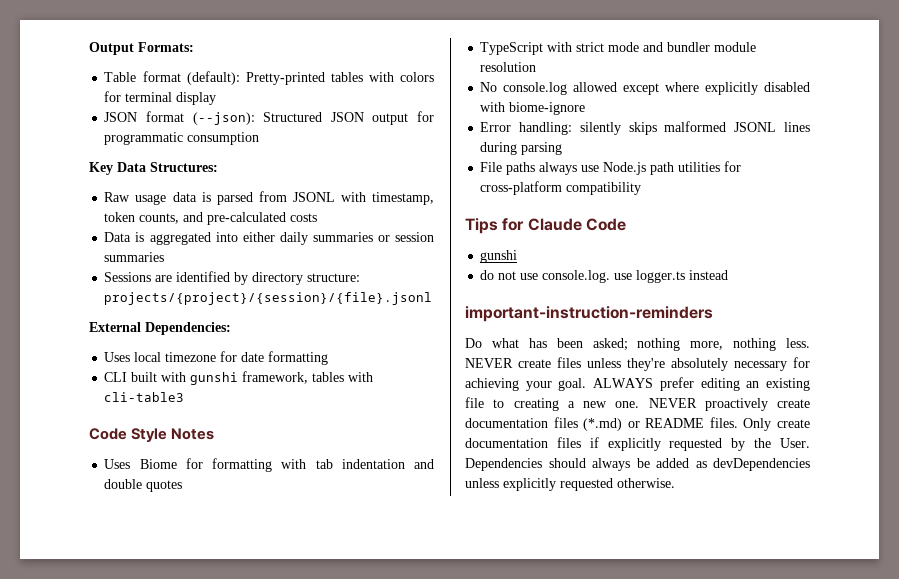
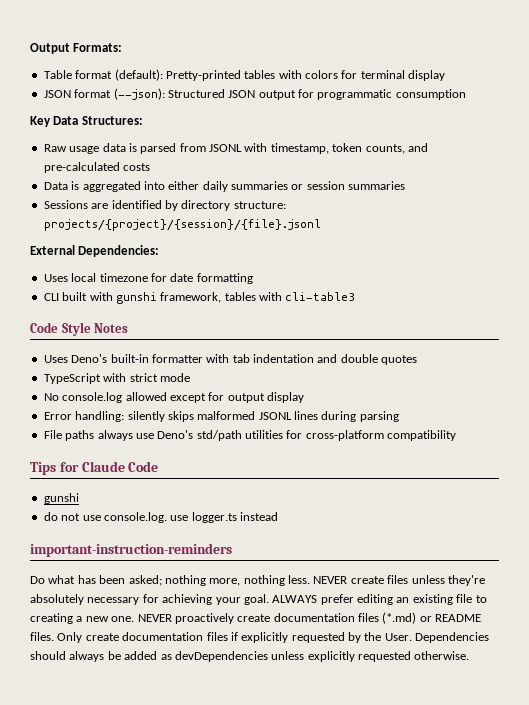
[139,458,273,472] Biome for formatting -> [71,354,203,363] Deno's built-in formatter
[643,42,757,52] [480,62,537,72] and bundler module resolution -> (190, 377) none
[665,82,810,95] [480,102,586,115] where explicitly disabled with biome-ignore -> [208,392,304,403] for output display
[603,162,675,175] Node.js path -> [157,430,242,441] Deno's std/path

